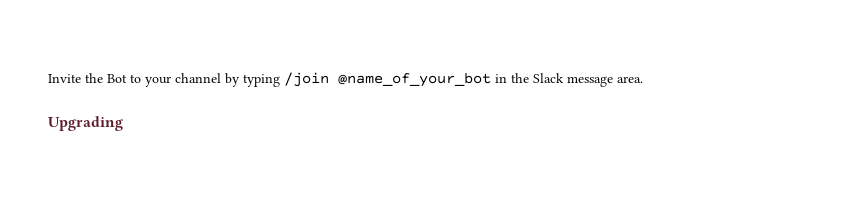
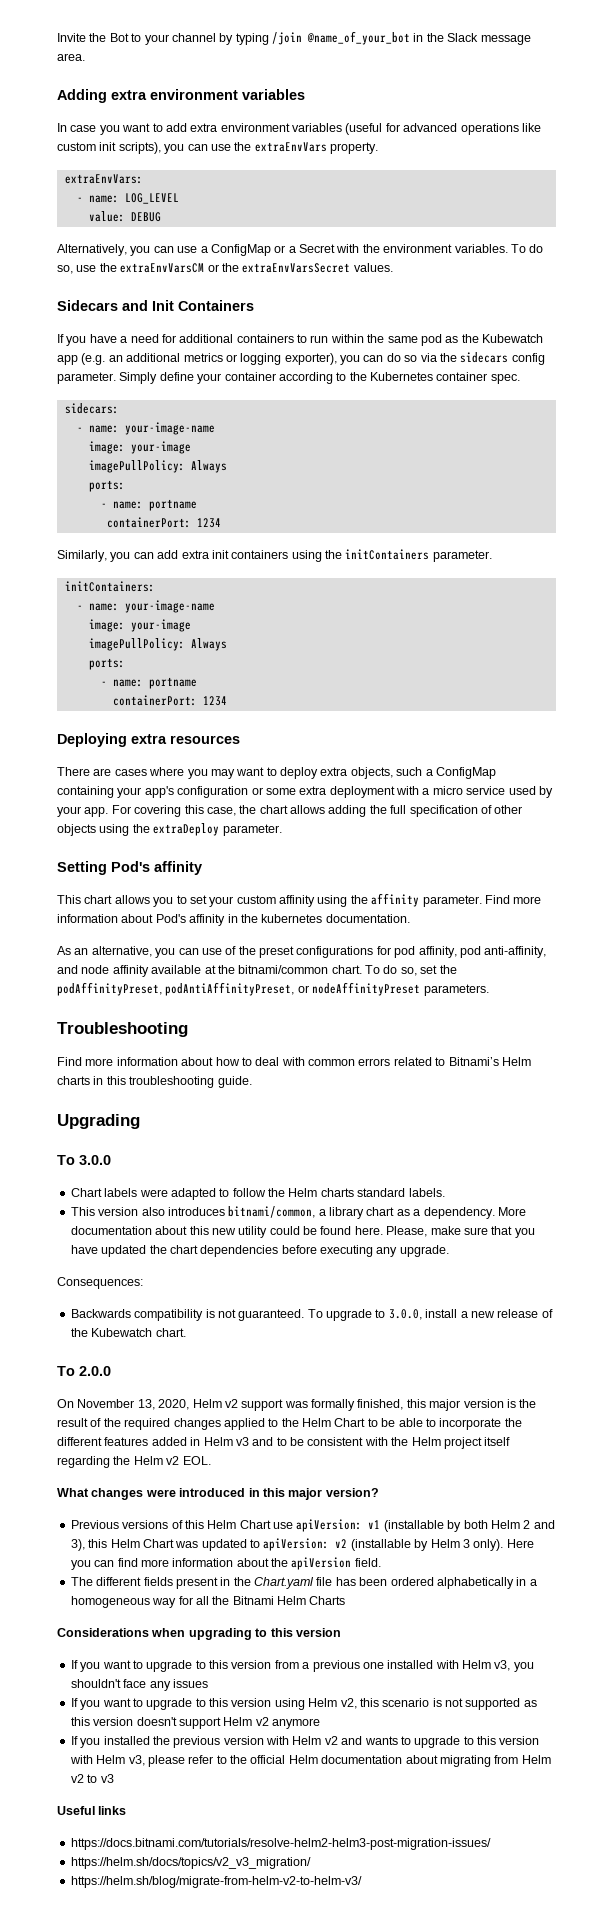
[48,116,123,131] Upgrading -> [57,89,305,103] [57,123,541,135] [57,142,378,154] [64,174,143,184] [76,193,179,204] [88,211,161,222] [57,244,544,256] [57,263,393,274] [57,300,254,311] [57,334,543,346] [57,352,545,365] [57,372,520,384] [64,403,119,414] [76,422,215,435] [88,441,191,454] [88,460,227,473] [88,480,125,492] [100,499,197,511] [106,517,221,528] [57,549,492,562] [64,581,155,592] [76,600,215,613] [88,619,191,632] [88,638,227,651] [88,658,125,670] [100,677,197,689] [112,695,227,706] [57,733,240,747] [57,767,496,779] [57,786,553,798] [57,805,523,817] [57,823,282,836] [57,861,202,875] [57,893,542,907] [57,914,410,926] [57,946,547,958] [57,965,457,977] [57,982,489,996] [57,1022,188,1037] [57,1057,531,1066] [57,1076,252,1088] [57,1114,140,1129] [57,1155,111,1165] [70,1188,445,1200] [70,1206,526,1219] [70,1226,535,1238] [70,1245,449,1257] [57,1277,143,1289] [70,1309,553,1321] [70,1328,186,1337] [57,1366,111,1376] [57,1399,537,1411] [57,1418,522,1430] [57,1437,511,1449] [57,1456,211,1468] [57,1488,379,1500] [70,1519,555,1532] [70,1538,534,1551] [70,1557,381,1570] [70,1577,537,1589] [70,1596,346,1608] [57,1628,341,1640] [70,1660,534,1672] [70,1679,208,1691] [70,1698,537,1710] [70,1717,320,1729] [70,1736,540,1748] [69,1755,551,1767] [70,1774,114,1783] [57,1806,127,1815] [70,1838,491,1850] [70,1857,311,1869] [70,1876,362,1888] Adding extra environment variables // In case you want to add extra environment variables (useful for advanced operations like custom init scripts), you can use the extraEnvVars property. // extraEnvVars: // - name: LOG_LEVEL // value: DEBUG // Alternatively, you can use a ConfigMap or a Secret with the environment variables. To do so, use the extraEnvVarsCM or the extraEnvVarsSecret values. // Sidecars and Init Containers // If you have a need for additional containers to run within the same pod as the Kubewatch app (e.g. an additional metrics or logging exporter), you can do so via the sidecars config parameter. Simply define your container according to the Kubernetes container spec. // sidecars: // - name: your-image-name // image: your-image // imagePullPolicy: Always // ports: // - name: portname // containerPort: 1234 // Similarly, you can add extra init containers using the initContainers parameter. // initContainers: // - name: your-image-name // image: your-image // imagePullPolicy: Always // ports: // - name: portname // containerPort: 1234 // Deploying extra resources // There are cases where you may want to deploy extra objects, such a ConfigMap containing your app's configuration or some extra deployment with a micro service used by your app. For covering this case, the chart allows adding the full specification of other objects using the extraDeploy parameter. // Setting Pod's affinity // This chart allows you to set your custom affinity using the affinity parameter. Find more information about Pod's affinity in the kubernetes documentation. // As an alternative, you can use of the preset configurations for pod affinity, pod anti-affinity, and node affinity available at the bitnami/common chart. To do so, set the podAffinityPreset, podAntiAffinityPreset, or nodeAffinityPreset parameters. // Troubleshooting // Find more information about how to deal with common errors related to Bitnami’s Helm charts in this troubleshooting guide. // Upgrading // To 3.0.0 // Chart labels were adapted to follow the Helm charts standard labels. // This version also introduces bitnami/common, a library chart as a dependency. More documentation about this new utility could be found here. Please, make sure that you have updated the chart dependencies before executing any upgrade. // Consequences: // Backwards compatibility is not guaranteed. To upgrade to 3.0.0, install a new release of the Kubewatch chart. // To 2.0.0 // On November 13, 2020, Helm v2 support was formally finished, this major version is the result of the required changes applied to the Helm Chart to be able to incorporate the different features added in Helm v3 and to be consistent with the Helm project itself regarding the Helm v2 EOL. // What changes were introduced in this major version? // Previous versions of this Helm Chart use apiVersion: v1 (installable by both Helm 2 and 3), this Helm Chart was updated to apiVersion: v2 (installable by Helm 3 only). Here you can find more information about the apiVersion field. // The different fields present in the Chart.yaml file has been ordered alphabetically in a homogeneous way for all the Bitnami Helm Charts // Considerations when upgrading to this version // If you want to upgrade to this version from a previous one installed with Helm v3, you shouldn't face any issues // If you want to upgrade to this version using Helm v2, this scenario is not supported as this version doesn't support Helm v2 anymore // If you installed the previous version with Helm v2 and wants to upgrade to this version with Helm v3, please refer to the official Helm documentation about migrating from Helm v2 to v3 // Useful links // https://docs.bitnami.com/tutorials/resolve-helm2-helm3-post-migration-issues/ // https://helm.sh/docs/topics/v2_v3_migration/ // https://helm.sh/blog/migrate-from-helm-v2-to-helm-v3/

